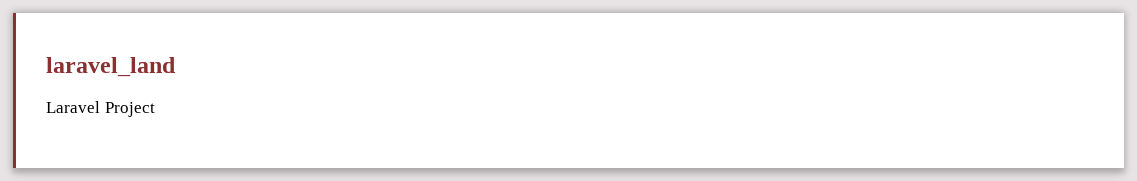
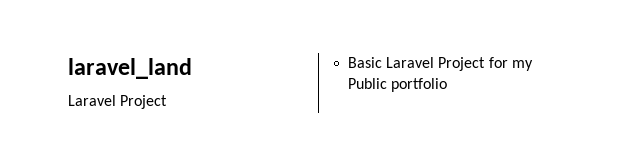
(155, 109) none -> [348,57,533,71] [348,78,448,92] // Basic Laravel Project for my Public portfolio

